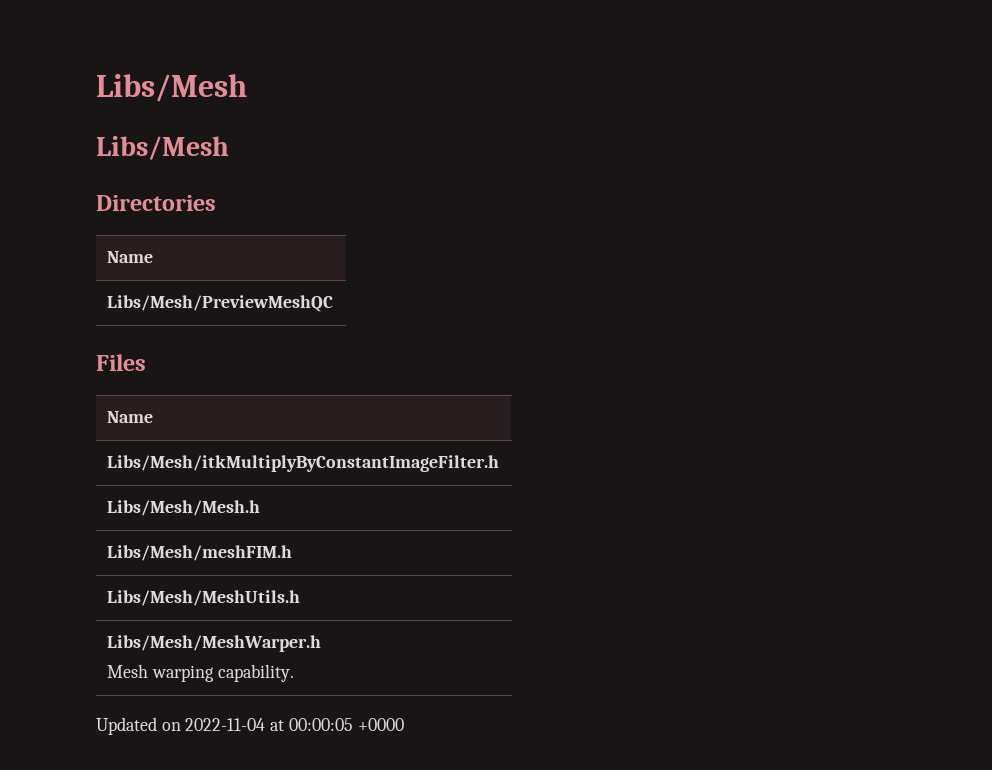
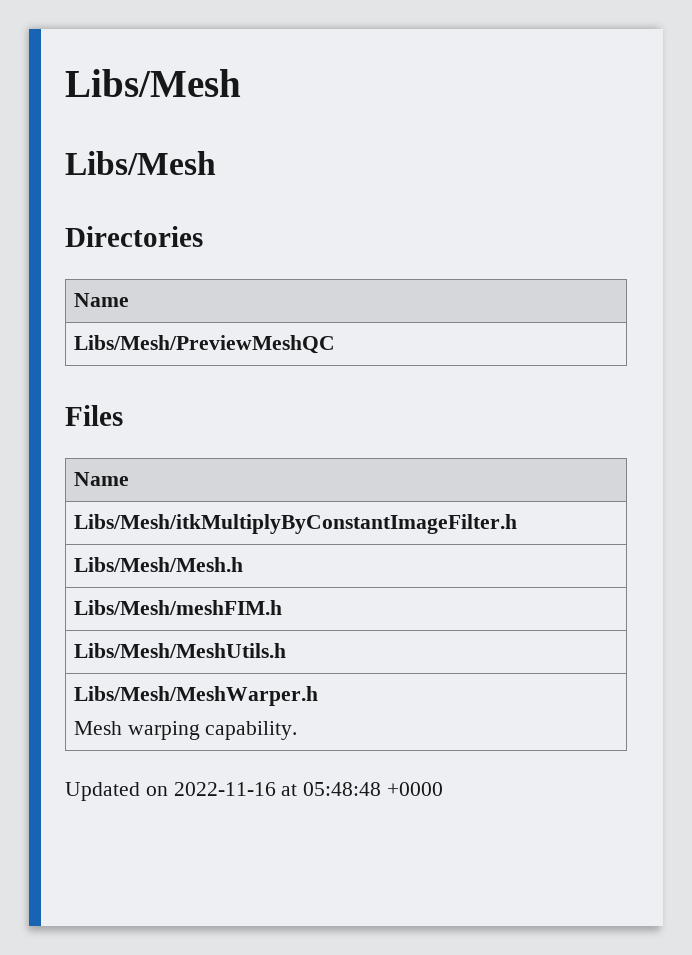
[185,718,353,731] 2022-11-04 at 00:00:05 -> [173,782,382,796] 2022-11-16 at 05:48:48

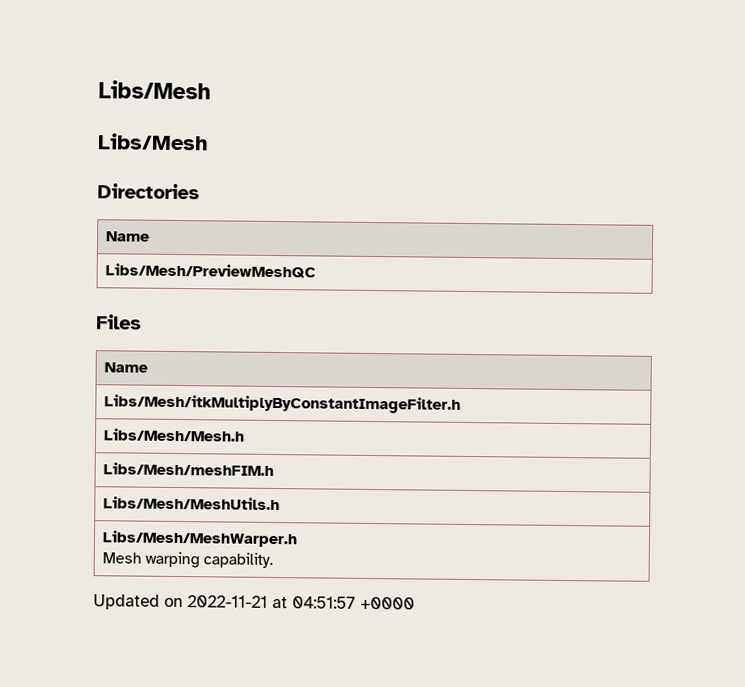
[173,782,382,796] 2022-11-16 at 05:48:48 -> [187,595,356,609] 2022-11-21 at 04:51:57

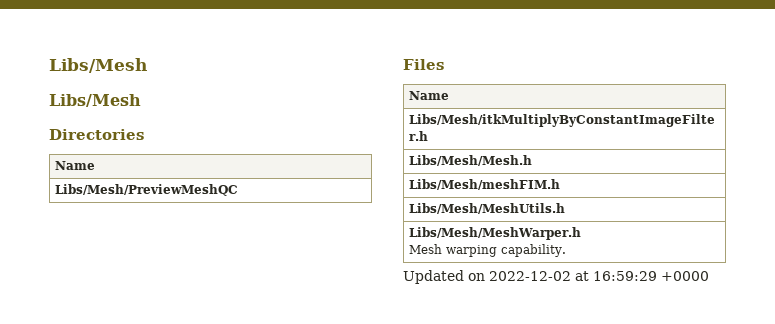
[187,595,356,609] 2022-11-21 at 04:51:57 -> [489,271,657,281] 2022-12-02 at 16:59:29

